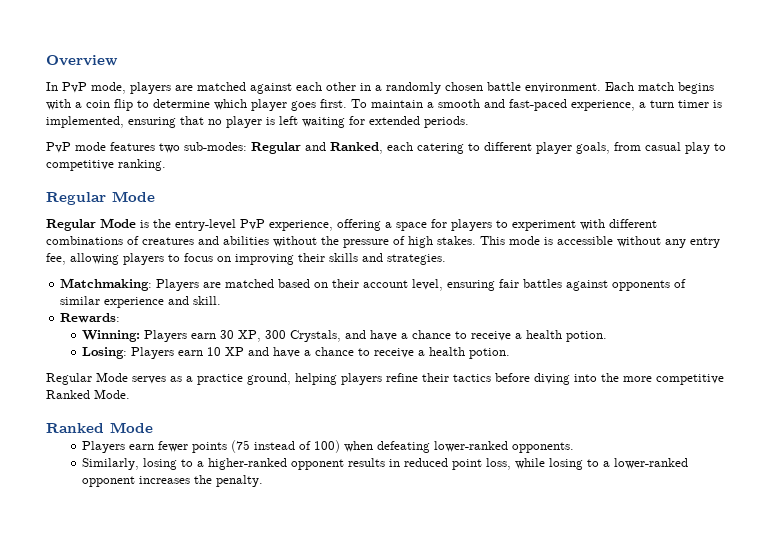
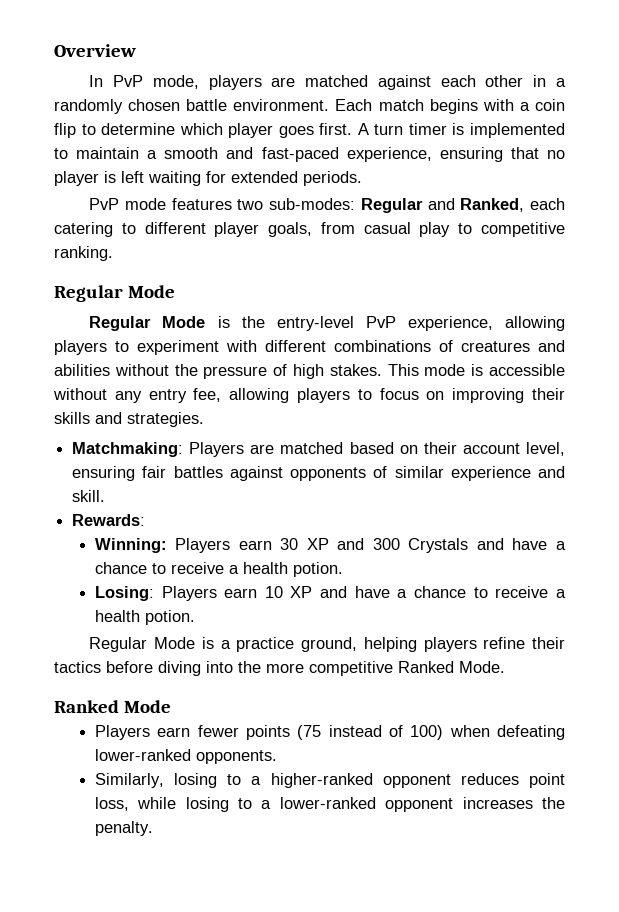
[351,99,367,108] To -> [357,123,565,138] [54,148,68,159] A turn timer is implemented to
[639,100,722,108] [46,116,124,128] a turn timer is implemented, -> (432, 154) none
[337,219,447,231] offering a space for -> [505,316,566,331] allowing
[238,330,342,342] XP, 300 Crystals, -> [306,538,469,553] XP and 300 Crystals
[132,376,182,384] serves as -> [201,637,214,649] is
[348,458,449,467] results in reduced -> [460,773,519,785] reduces

